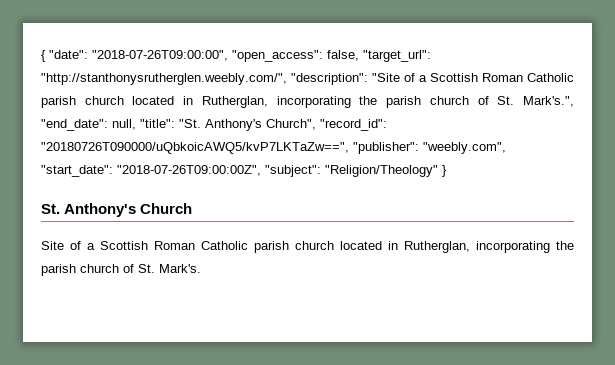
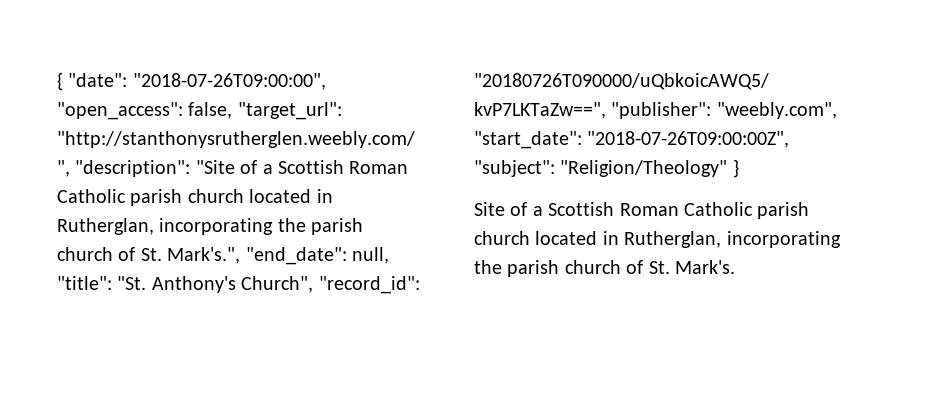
[41,203,193,217] // St. Anthony's Church -> (739, 168) none

